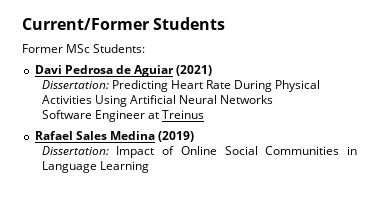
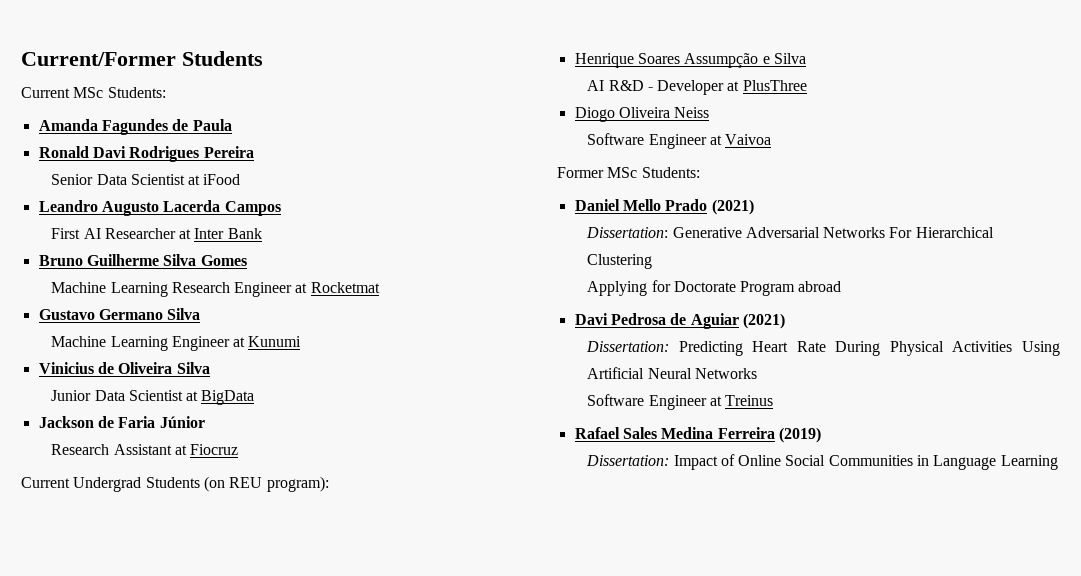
[22,44,146,53] Former MSc Students: -> [21,87,166,98] [38,119,232,135] [38,146,254,162] [51,174,241,185] [38,200,281,216] [51,228,262,239] [38,254,247,266] [51,282,380,297] [38,308,201,320] [51,336,302,351] [38,362,210,374] [51,390,255,405] [38,416,205,428] [51,444,239,455] [21,476,329,492] [574,53,806,68] [587,80,807,95] [574,107,710,122] [587,133,772,149] [557,167,700,178] [574,199,754,215] [586,227,994,238] [587,254,653,269] [587,280,842,296] Current MSc Students: // Amanda Fagundes de Paula // Ronald Davi Rodrigues Pereira // Senior Data Scientist at iFood // Leandro Augusto Lacerda Campos // First AI Researcher at Inter Bank // Bruno Guilherme Silva Gomes // Machine Learning Research Engineer at Rocketmat // Gustavo Germano Silva // Machine Learning Engineer at Kunumi // Vinicius de Oliveira Silva // Junior Data Scientist at BigData // Jackson de Faria Júnior // Research Assistant at Fiocruz // Current Undergrad Students (on REU program): // Henrique Soares Assumpção e Silva // AI R&D - Developer at PlusThree // Diogo Oliveira Neiss // Software Engineer at Vaivoa // Former MSc Students: // Daniel Mello Prado (2021) // Dissertation: Generative Adversarial Networks For Hierarchical Clustering // Applying for Doctorate Program abroad
(155, 135) none -> [717,427,775,439] Ferreira

